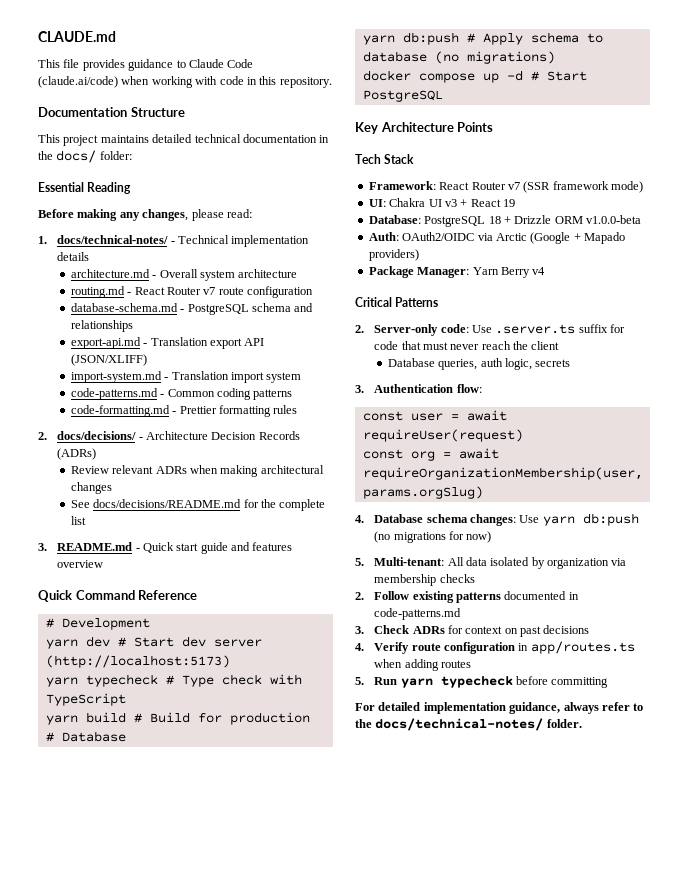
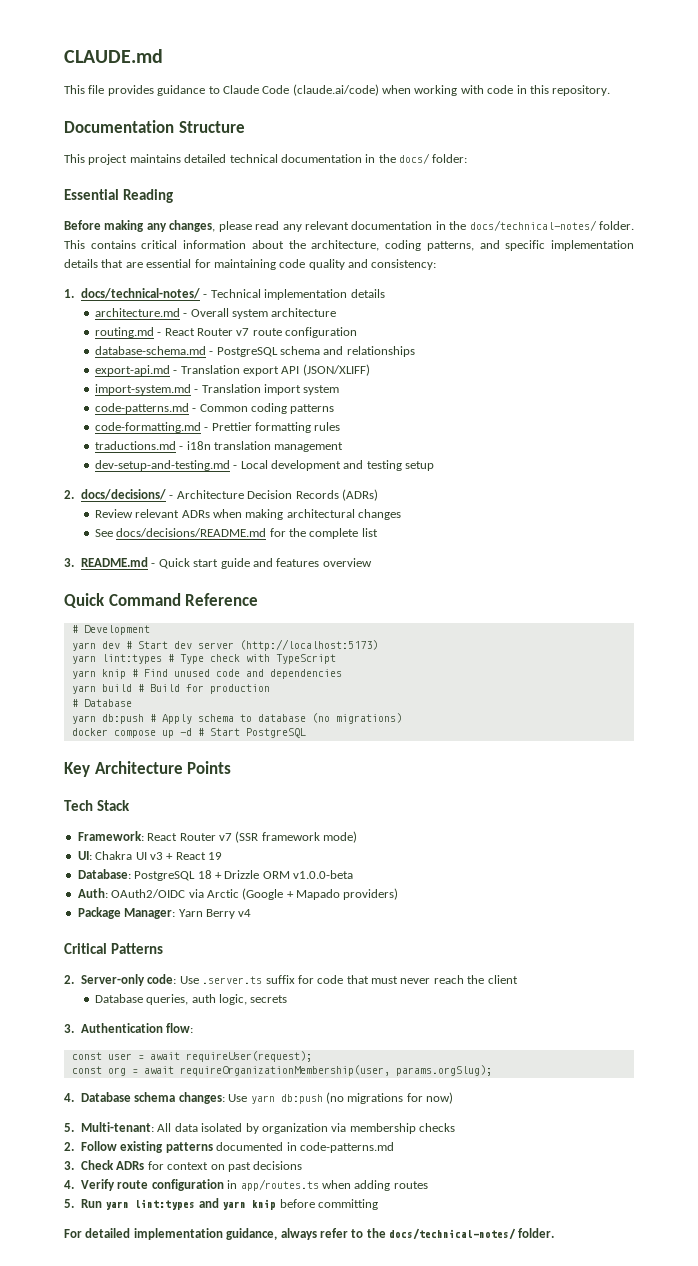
[226,209,252,218] read: -> [255,220,634,232] [64,240,634,251] [64,259,437,270] read any relevant documentation in the docs/technical-notes/ folder. This contains critical information about the architecture, coding patterns, and specific implementation details that are essential for maintaining code quality and consistency:
(298, 409) none -> [94,441,344,452] [94,460,435,471] // traductions.md - i18n translation management // dev-setup-and-testing.md - Local development and testing setup
[85,674,158,687] typecheck -> [101,654,162,664] lint:types
(126, 699) none -> [71,669,342,679] // yarn knip # Find unused code and dependencies
[362,429,523,442] requireUser(request) -> [185,1051,312,1062] requireUser(request);
[362,486,483,499] params.orgSlug) -> [395,1065,492,1076] params.orgSlug);
[440,676,513,688] typecheck -> [135,1198,277,1210] lint:types and yarn knip

